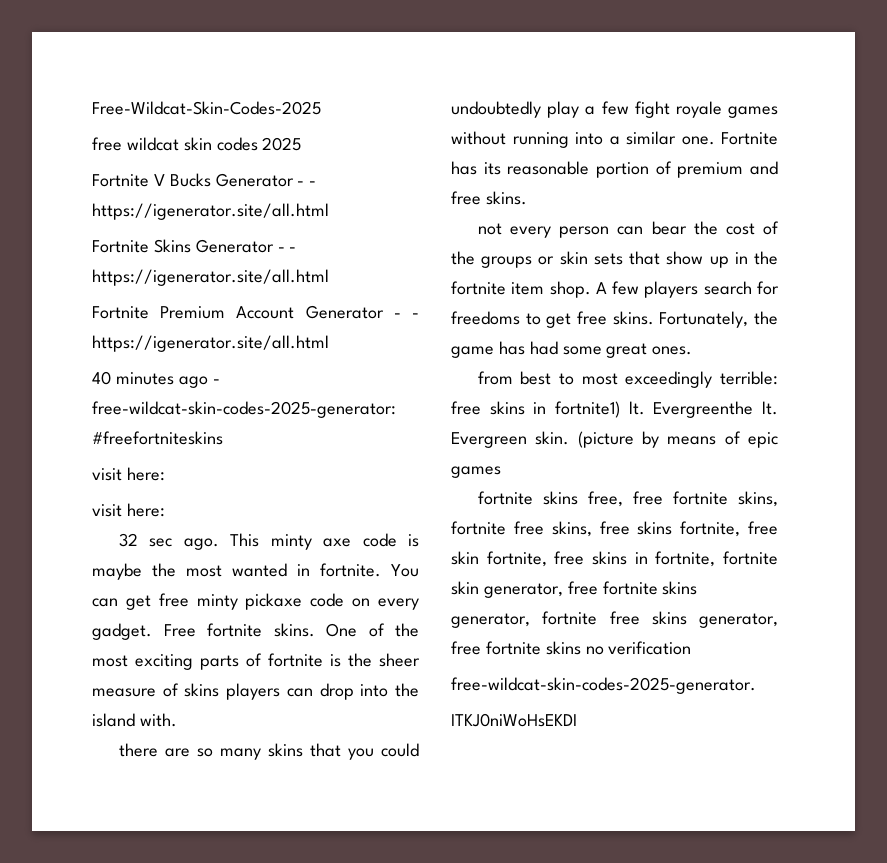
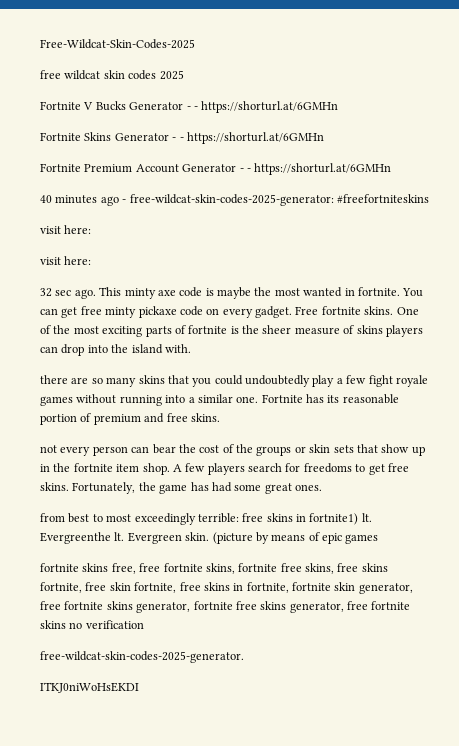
[92,203,329,220] https://igenerator.site/all.html -> [201,101,339,113] https://shorturl.at/6GMHn
[92,269,329,286] https://igenerator.site/all.html -> [186,132,324,144] https://shorturl.at/6GMHn
[92,335,329,352] https://igenerator.site/all.html -> [254,163,392,175] https://shorturl.at/6GMHn

